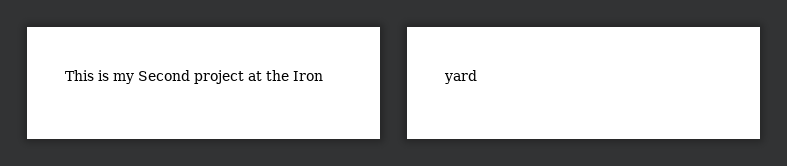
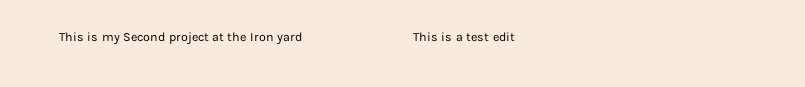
(477, 77) none -> [413,32,515,42] // This is a test edit

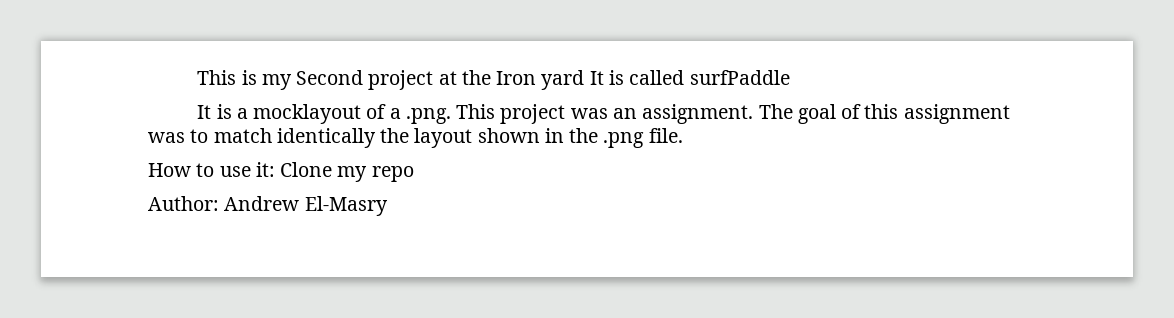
[413,32,515,42] // This is a test edit -> [589,70,790,85] [197,104,1010,124] [148,128,683,148] [148,162,414,182] [148,196,388,216] It is called surfPaddle // It is a mocklayout of a .png. This project was an assignment. The goal of this assignment was to match identically the layout shown in the .png file. // How to use it: Clone my repo // Author: Andrew El-Masry

